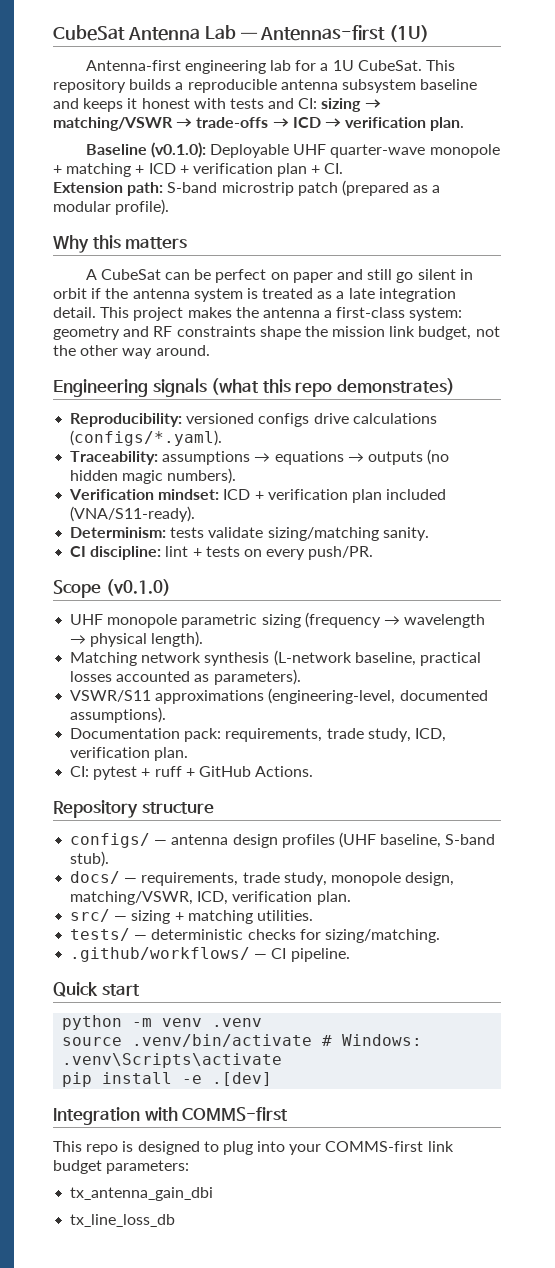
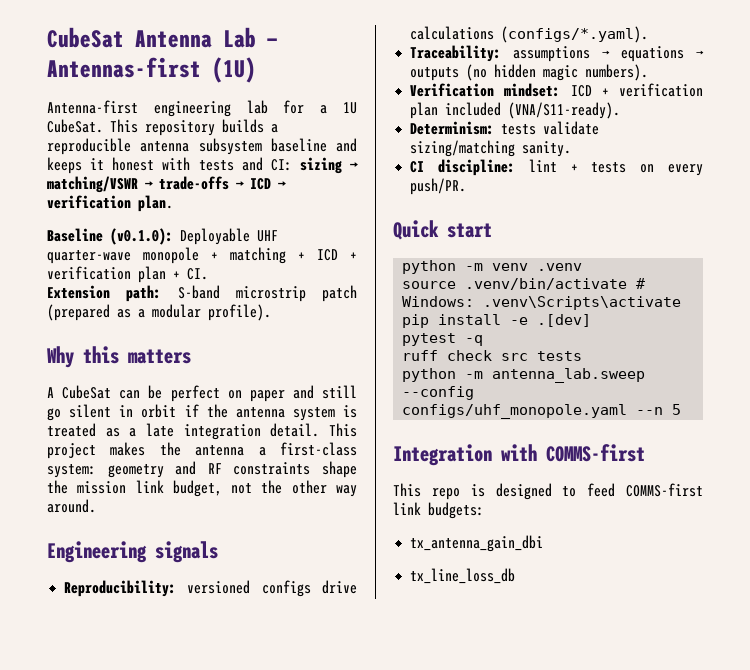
[211,378,455,397] (what this repo demonstrates) -> (218, 552) none
[53,579,171,598] [70,612,486,628] [70,631,204,647] [70,650,481,666] [70,669,301,685] [70,688,488,704] [70,707,167,723] [70,728,446,742] [70,747,189,761] [70,766,314,780] [53,800,214,818] [70,832,496,848] [70,851,110,867] [70,871,455,886] [70,891,351,905] [70,909,313,924] [70,928,440,943] [70,947,350,962] // Scope (v0.1.0) // UHF monopole parametric sizing (frequency → wavelength → physical length). // Matching network synthesis (L-network baseline, practical losses accounted as parameters). // VSWR/S11 approximations (engineering-level, documented assumptions). // Documentation pack: requirements, trade study, ICD, verification plan. // CI: pytest + ruff + GitHub Actions. // Repository structure // configs/ — antenna design profiles (UHF baseline, S-band stub). // docs/ — requirements, trade study, monopole design, matching/VSWR, ICD, verification plan. // src/ — sizing + matching utilities. // tests/ — deterministic checks for sizing/matching. // .github/workflows/ — CI pipeline. -> (467, 186) none
(273, 1079) none -> [402,333,484,346] [402,350,583,361] [402,368,646,383] [402,386,475,400] [402,404,682,419] // pytest -q // ruff check src tests // python -m antenna_lab.sweep --config configs/uhf_monopole.yaml --n 5
[222,1141,454,1155] [53,1160,190,1174] plug into your COMMS-first link budget parameters: -> [587,483,703,497] [393,502,484,519] feed COMMS-first link budgets:

